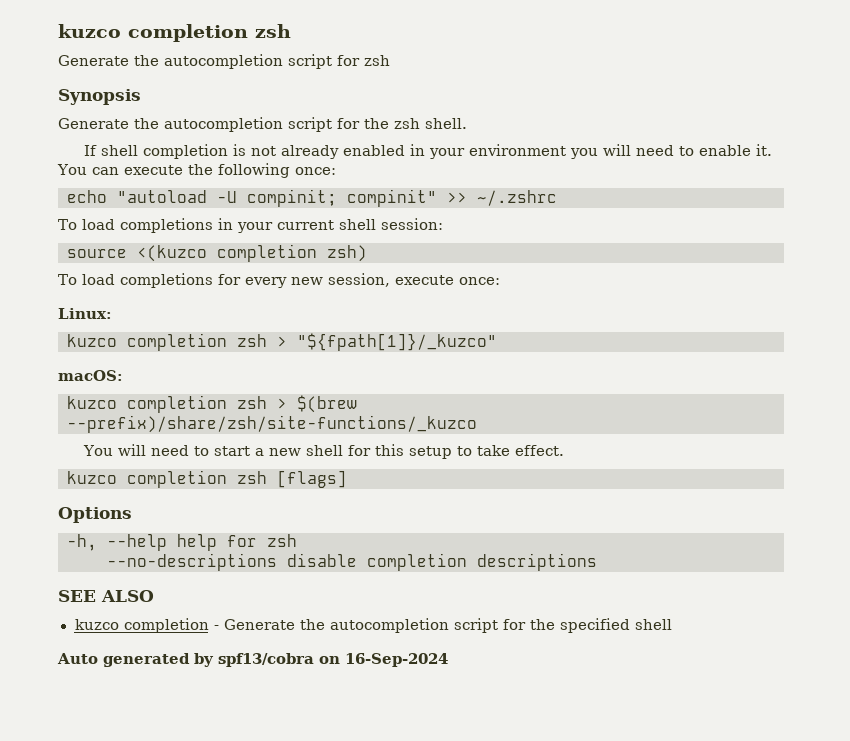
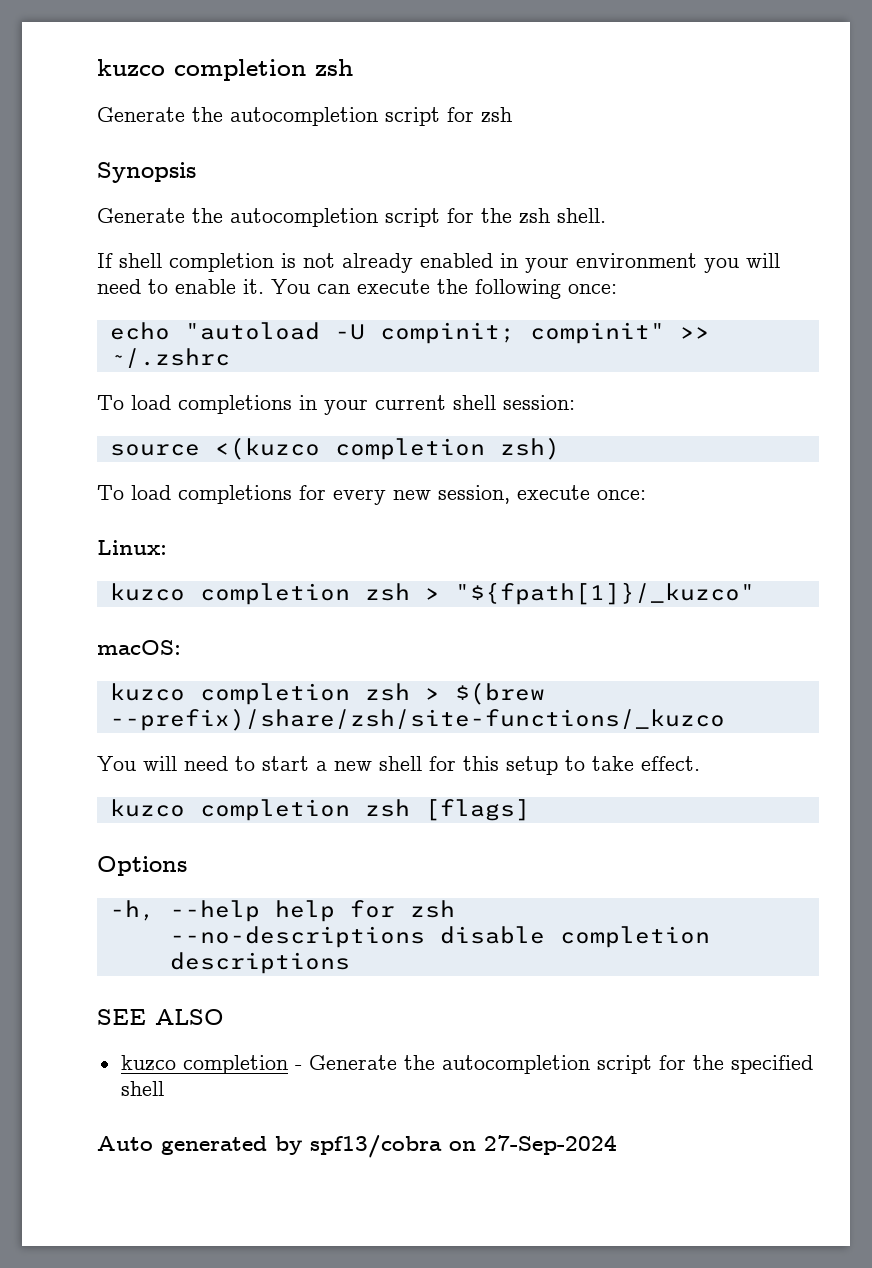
[345,653,448,667] 16-Sep-2024 -> [484,1135,617,1155] 27-Sep-2024

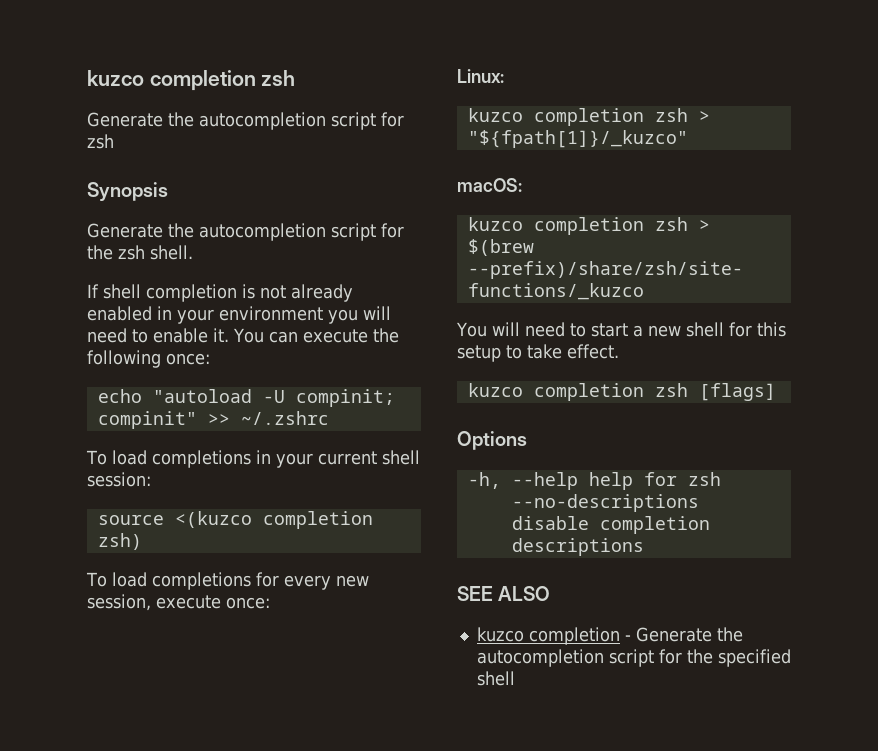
[97,1135,617,1158] // Auto generated by spf13/cobra on 27-Sep-2024 -> (515, 678) none

